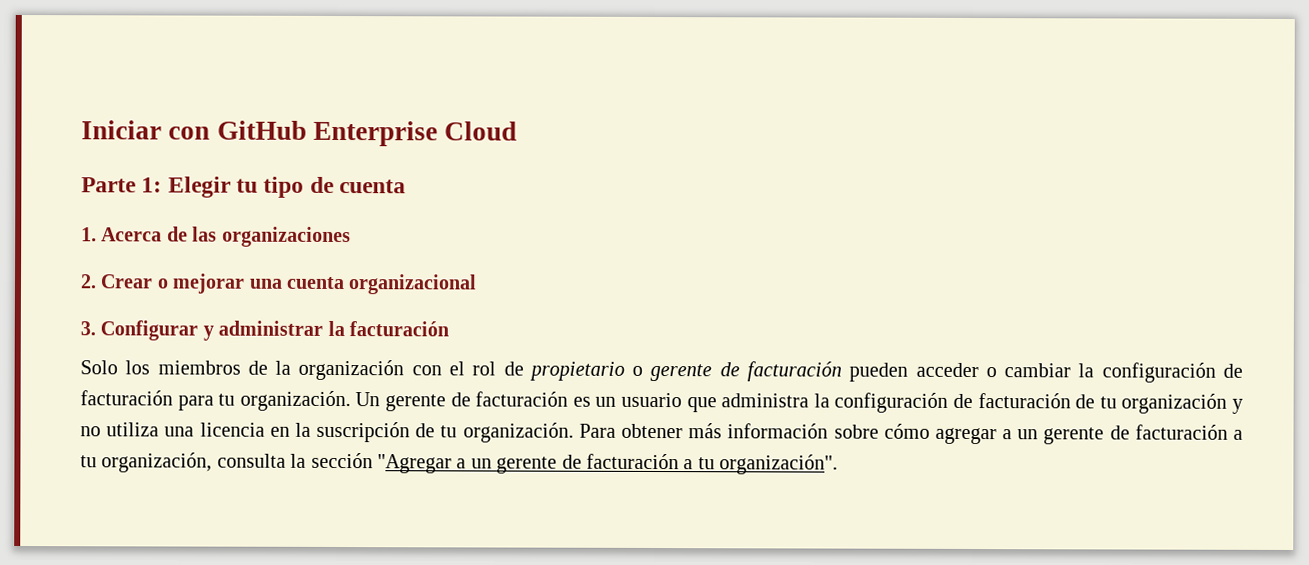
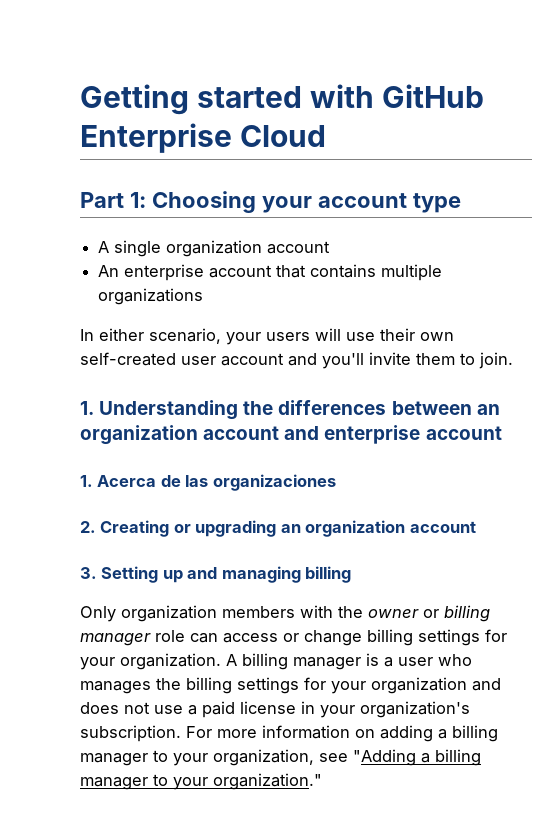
[81,120,211,140] Iniciar con -> [80,84,375,115] Getting started with
[81,176,407,198] Parte 1: Elegir tu tipo de cuenta -> [80,191,461,213] [98,240,331,257] [98,264,443,281] [98,288,204,305] [80,328,454,345] [80,352,513,369] [80,400,500,420] [80,425,502,445] Part 1: Choosing your account type // A single organization account // An enterprise account that contains multiple organizations // In either scenario, your users will use their own self-created user account and you'll invite them to join. // 1. Understanding the differences between an organization account and enterprise account
[100,273,478,295] [80,320,449,341] [80,359,1244,383] [80,390,1243,414] [80,421,1243,445] [80,452,839,475] Crear o mejorar una cuenta organizacional // 3. Configurar y administrar la facturación // Solo los miembros de la organización con el rol de propietario o gerente de facturación pueden acceder o cambiar la configuración de facturación para tu organización. Un gerente de facturación es un usuario que administra la configuración de facturación de tu organización y no utiliza una licencia en la suscripción de tu organización. Para obtener más información sobre cómo agregar a un gerente de facturación a tu organización, consulta la sección "Agregar a un gerente de facturación a tu organización". -> [100,520,476,537] [80,566,352,583] [80,605,490,622] [80,629,507,646] [80,653,472,670] [80,677,501,694] [80,701,470,718] [80,725,498,742] [80,749,481,766] [80,773,322,790] Creating or upgrading an organization account // 3. Setting up and managing billing // Only organization members with the owner or billing manager role can access or change billing settings for your organization. A billing manager is a user who manages the billing settings for your organization and does not use a paid license in your organization's subscription. For more information on adding a billing manager to your organization, see "Adding a billing manager to your organization."

